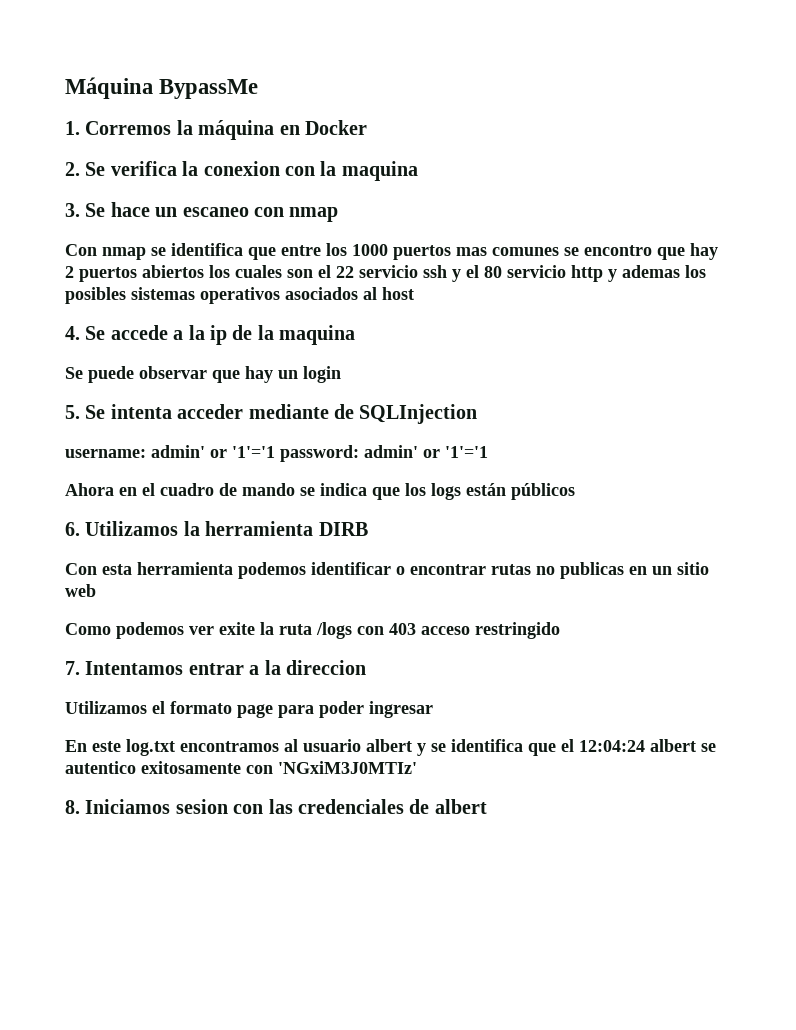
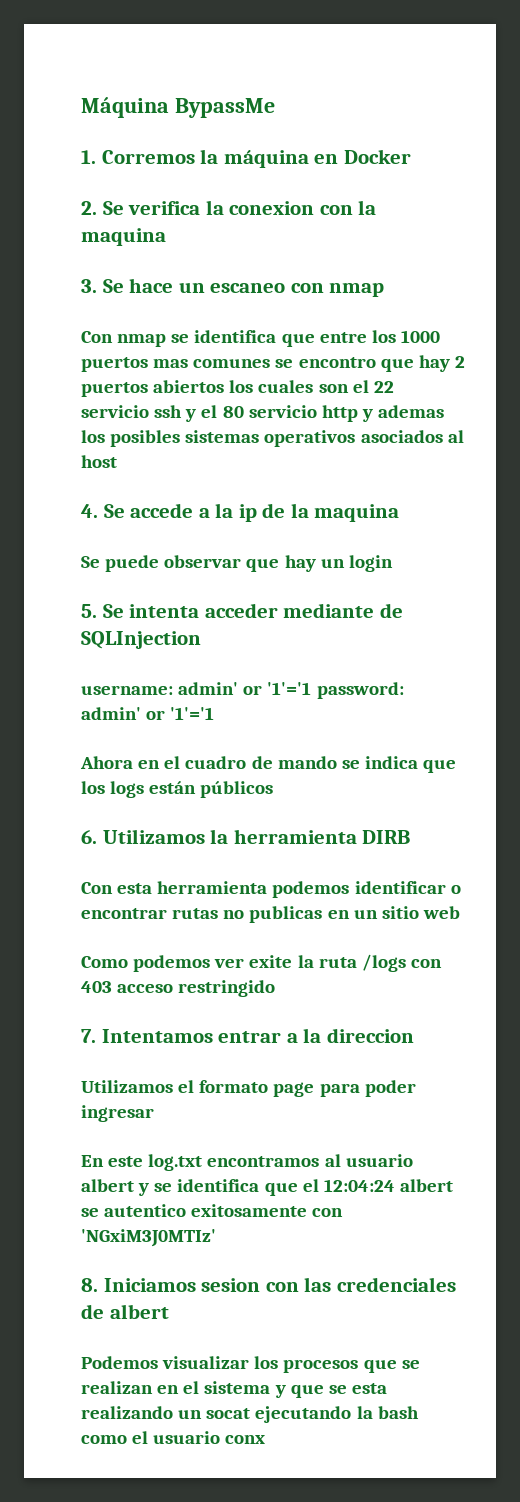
(487, 806) none -> [81,1356,420,1373] [81,1381,387,1398] [81,1406,419,1423] [81,1431,266,1444] // Podemos visualizar los procesos que se realizan en el sistema y que se esta realizando un socat ejecutando la bash como el usuario conx

